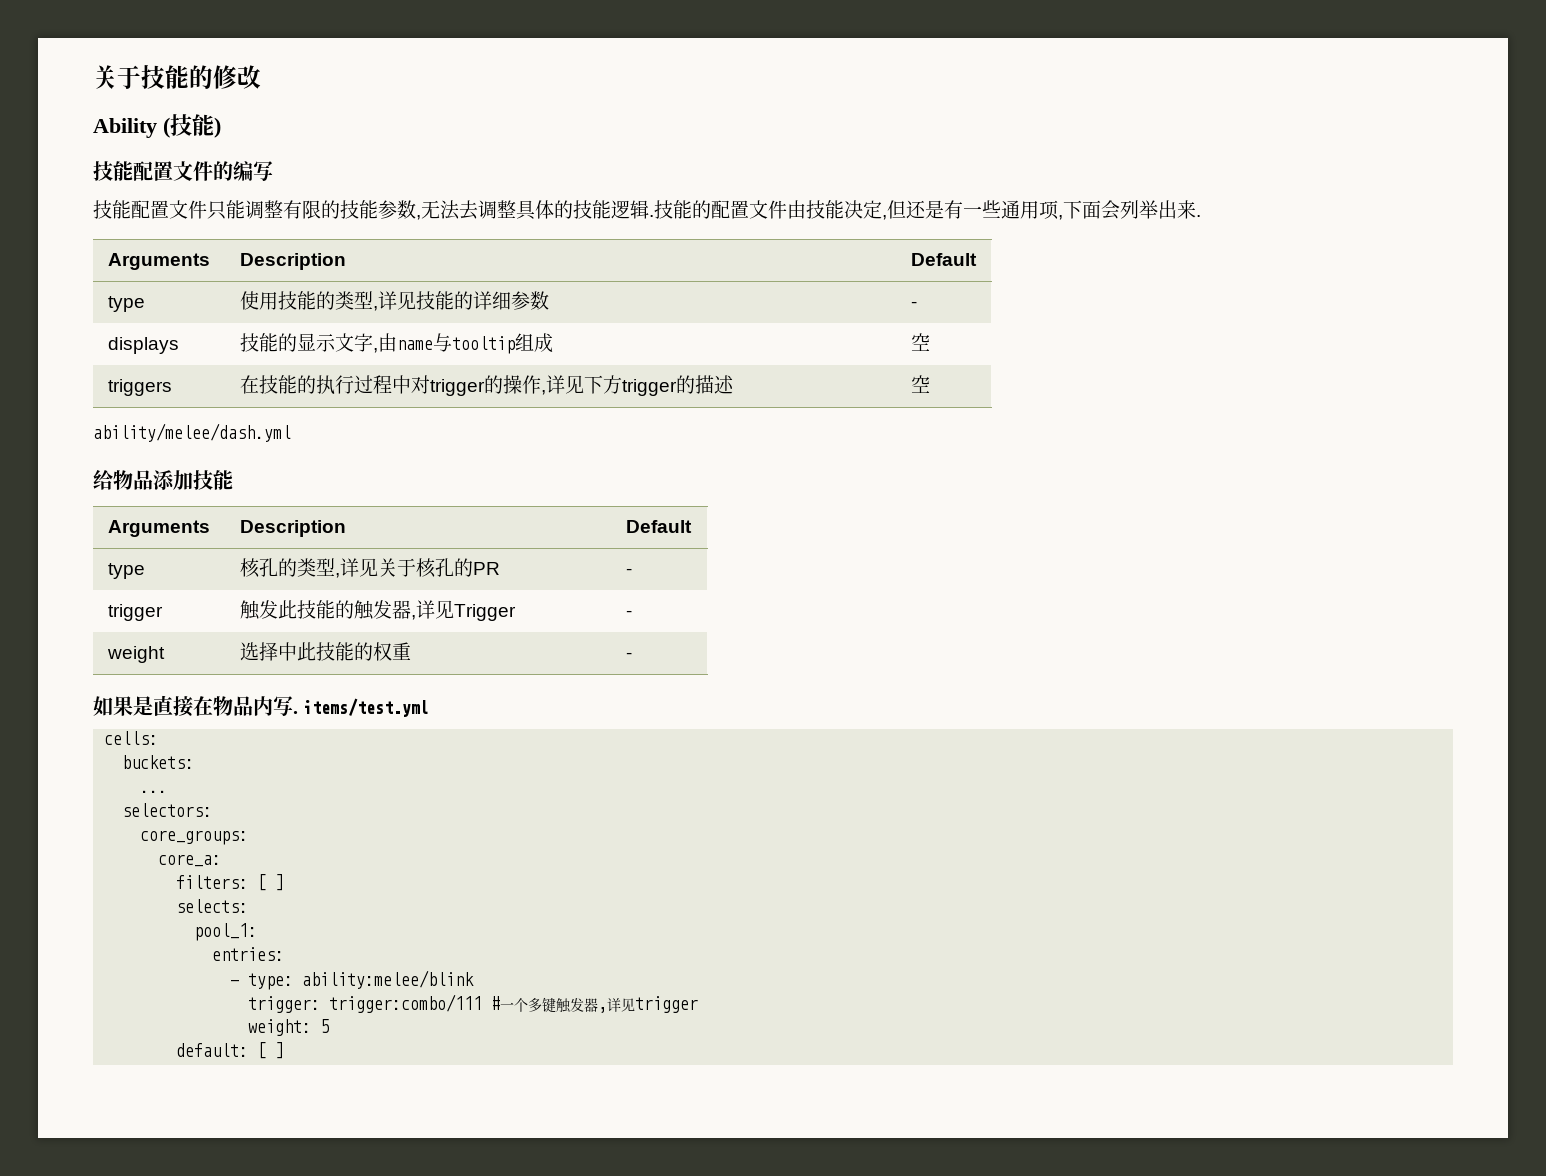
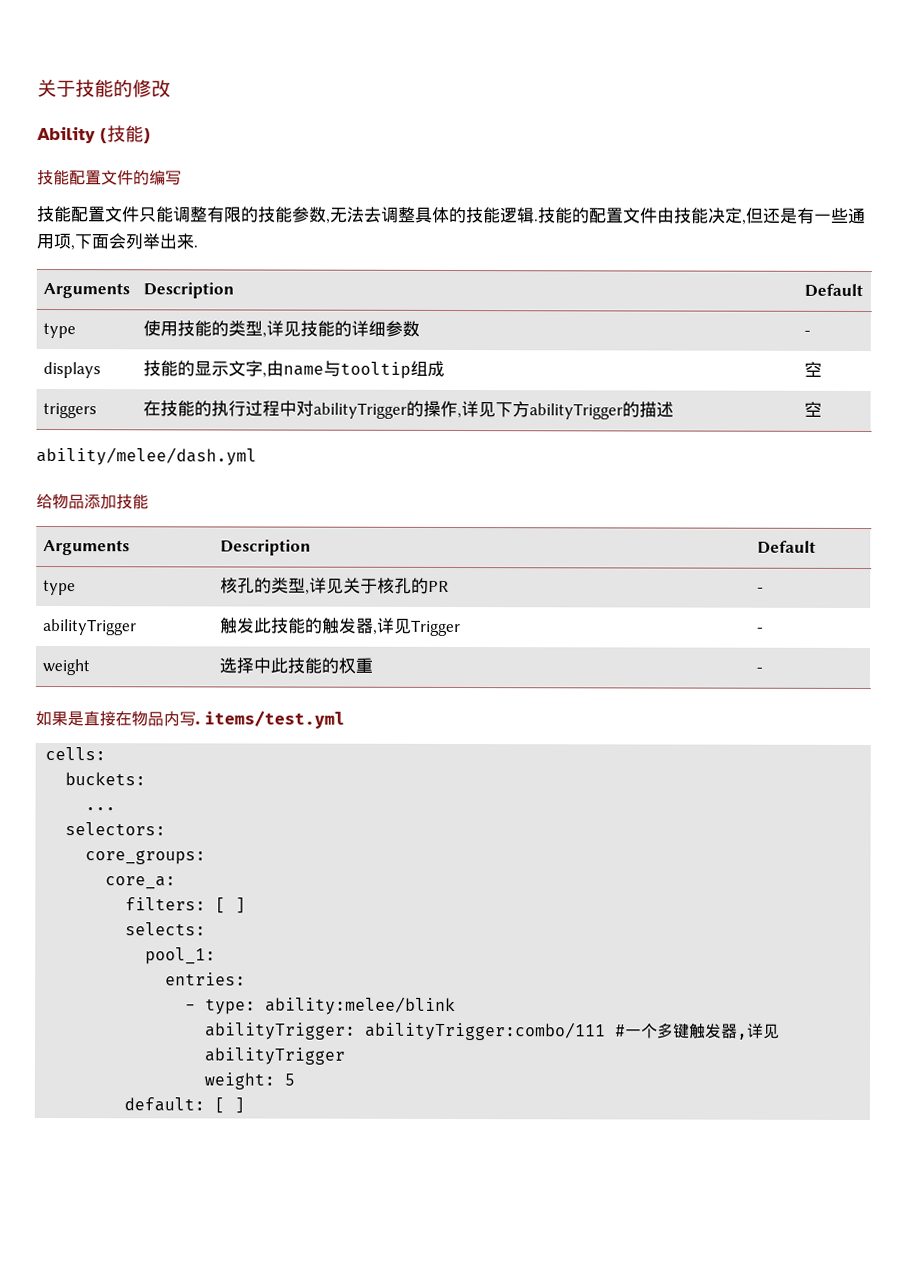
[429,379,485,396] trigger -> [312,402,407,419] abilityTrigger
[621,379,677,396] trigger -> [528,403,623,420] abilityTrigger
[107,604,163,621] trigger -> [42,618,137,636] abilityTrigger
[248,994,483,1013] trigger: trigger:combo/111 -> [205,1021,607,1041] abilityTrigger: abilityTrigger:combo/111
[635,996,699,1013] trigger -> [204,1047,347,1065] abilityTrigger

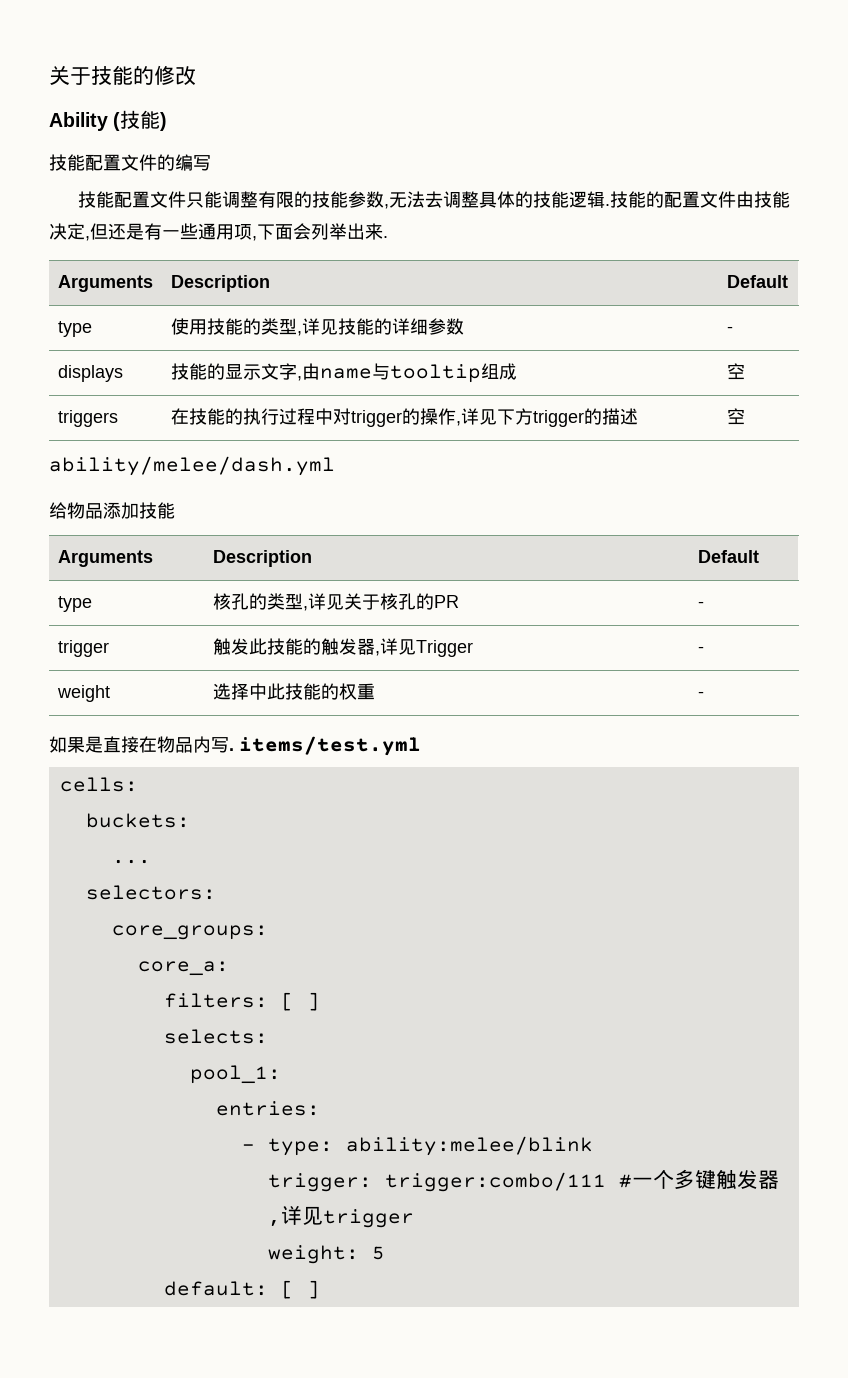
[312,402,407,419] abilityTrigger -> [350,410,402,427] trigger
[528,403,623,420] abilityTrigger -> [532,410,584,427] trigger
[42,618,137,636] abilityTrigger -> [57,640,109,657] trigger
[205,1021,607,1041] abilityTrigger: abilityTrigger:combo/111 -> [267,1172,606,1192] trigger: trigger:combo/111
[204,1047,347,1065] abilityTrigger -> [322,1209,414,1228] trigger

